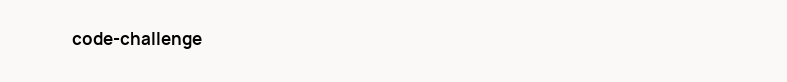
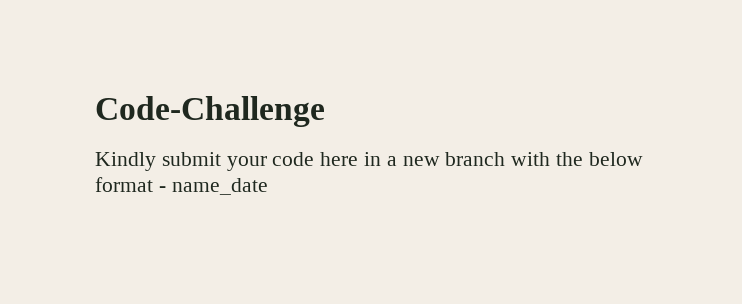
[72,32,202,49] code-challenge -> [95,96,325,127] [95,152,643,171] [95,177,268,195] Code-Challenge // Kindly submit your code here in a new branch with the below format - name_date

